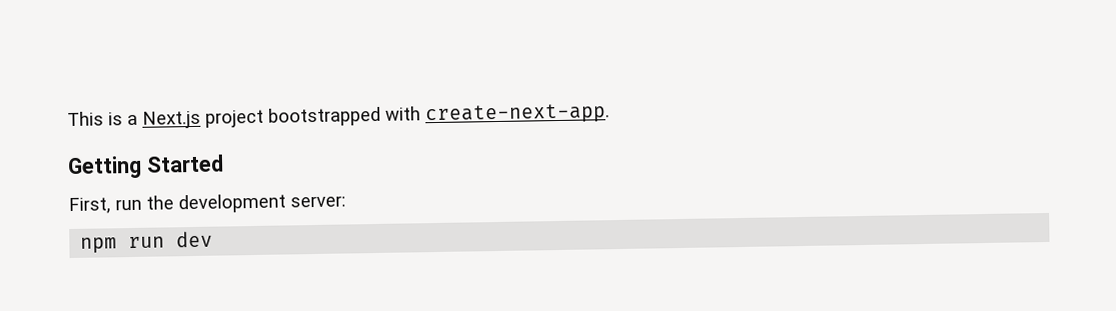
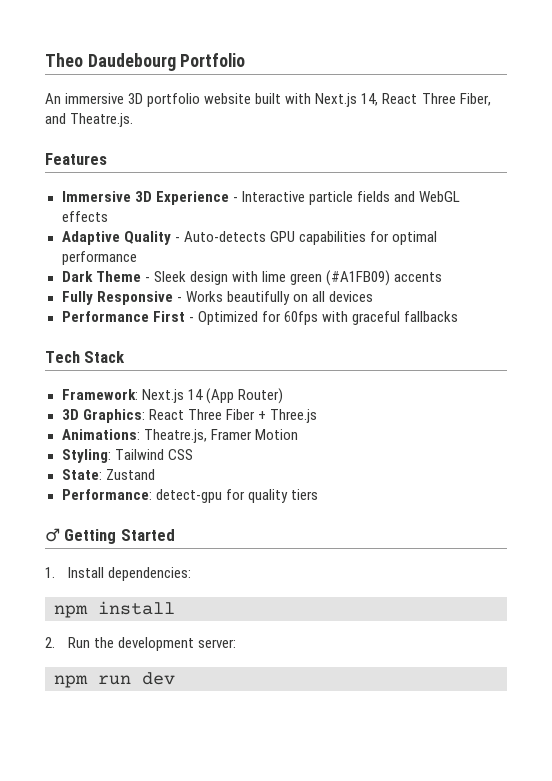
[67,103,610,129] [67,154,224,180] [68,197,142,215] This is a Next.js project bootstrapped with create-next-app. // Getting Started // First, run -> [45,53,246,71] [45,93,491,107] [45,113,134,127] [45,153,107,165] [61,191,460,205] [61,211,108,222] [61,231,437,245] [61,251,137,265] [61,270,442,286] [61,291,373,305] [61,311,458,325] [45,351,126,363] [61,388,283,404] [61,409,317,423] [61,429,298,443] [61,449,193,463] [61,469,155,480] [61,489,318,503] [45,528,175,544] [45,567,191,581] [54,601,175,618] [45,637,90,648] Theo Daudebourg Portfolio // An immersive 3D portfolio website built with Next.js 14, React Three Fiber, and Theatre.js. // Features // Immersive 3D Experience - Interactive particle fields and WebGL effects // Adaptive Quality - Auto-detects GPU capabilities for optimal performance // Dark Theme - Sleek design with lime green (#A1FB09) accents // Fully Responsive - Works beautifully on all devices // Performance First - Optimized for 60fps with graceful fallbacks // Tech Stack // Framework: Next.js 14 (App Router) // 3D Graphics: React Three Fiber + Three.js // Animations: Theatre.js, Framer Motion // Styling: Tailwind CSS // State: Zustand // Performance: detect-gpu for quality tiers // ♂ Getting Started // 1. Install dependencies: // npm install // 2. Run

